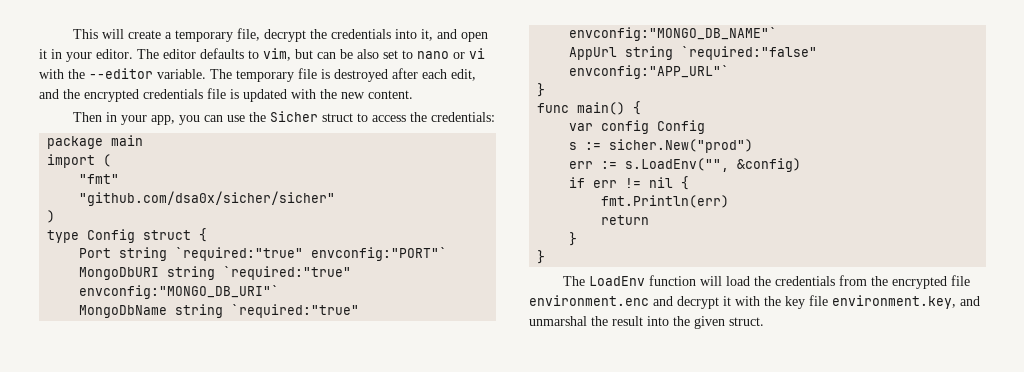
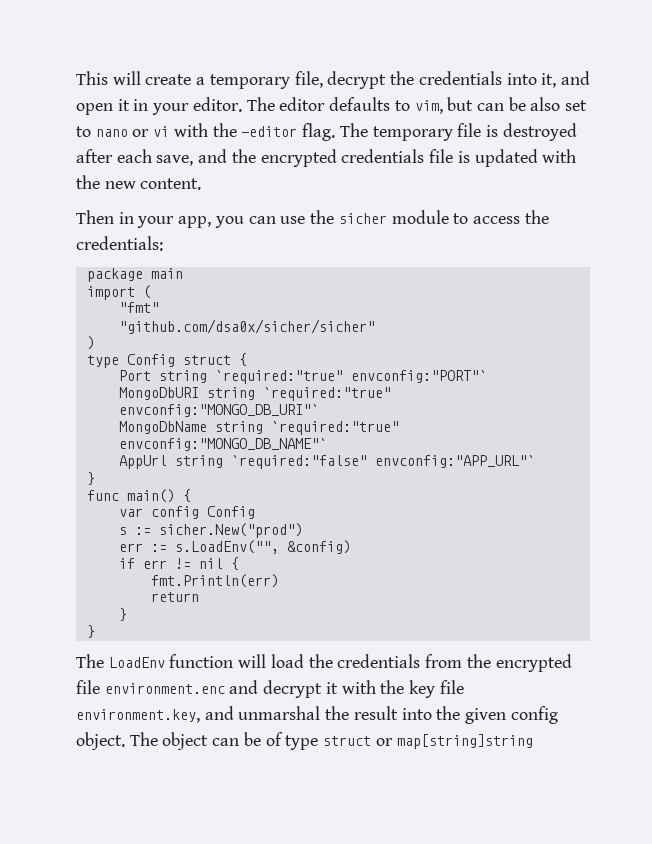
[89,68,206,79] --editor variable. -> [241,123,336,141] -editor flag.
[451,69,476,81] edit, -> [156,155,194,166] save,
[270,111,354,122] Sicher struct -> [338,210,449,224] sicher module
[729,317,764,326] struct. -> [510,706,558,724] [76,732,533,750] config object. The object can be of type struct or map[string]string

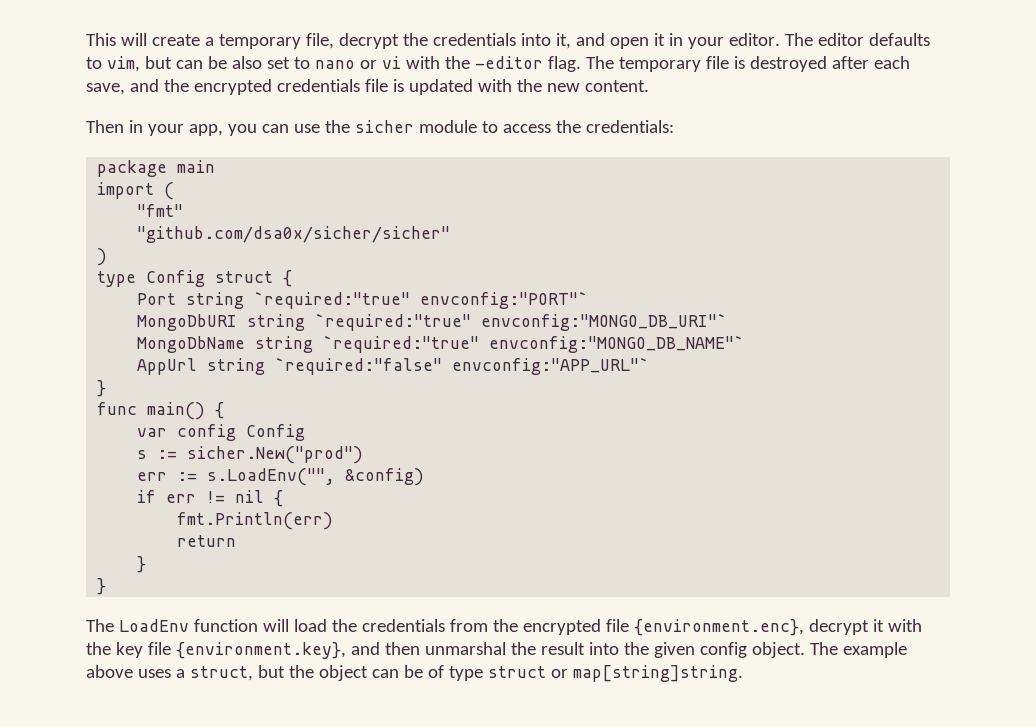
[104,680,259,694] environment.enc and -> [633,619,804,636] {environment.enc},
[76,706,234,723] environment.key, and -> [175,642,420,659] {environment.key}, and then
(158, 739) none -> [842,642,907,658] [86,665,314,681] example above uses a struct, but the
[396,734,533,749] map[string]string -> [572,665,743,682] map[string]string.

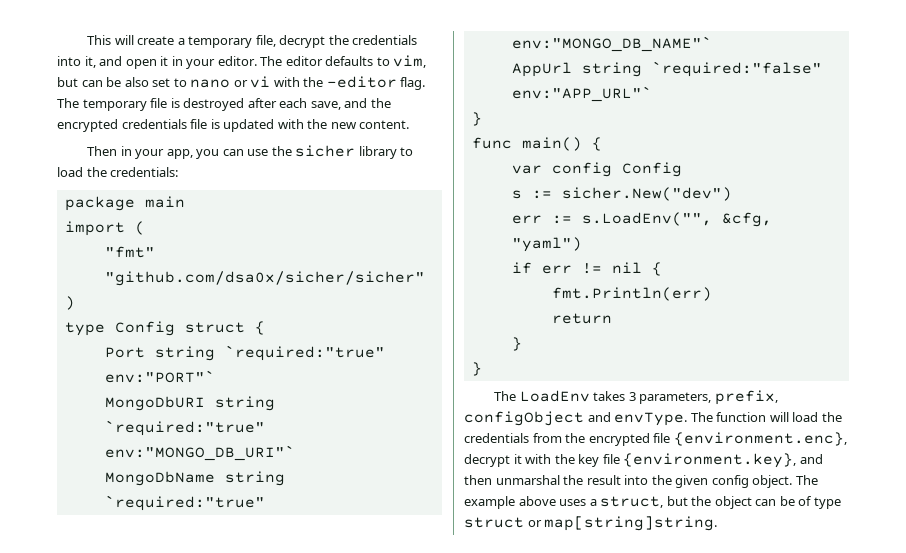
[418,120,551,133] module to access -> [358,146,414,159] [57,167,83,177] library to load
[420,292,589,309] envconfig:"PORT"` -> [104,370,215,383] env:"PORT"`
[481,314,728,331] envconfig:"MONGO_DB_URI"` -> [104,445,295,461] env:"MONGO_DB_URI"`
[489,336,745,353] envconfig:"MONGO_DB_NAME"` -> [511,36,712,52] env:"MONGO_DB_NAME"`
[452,358,650,375] envconfig:"APP_URL"` -> [511,86,652,102] env:"APP_URL"`
[187,446,364,464] sicher.New("prod") -> [561,187,732,201] sicher.New("dev")
[345,468,425,486] &config) -> [721,212,772,227] [511,237,582,252] &cfg, "yaml")
(189, 625) none -> [593,390,778,405] [464,411,713,426] takes 3 parameters, prefix, configObject and envType. The

